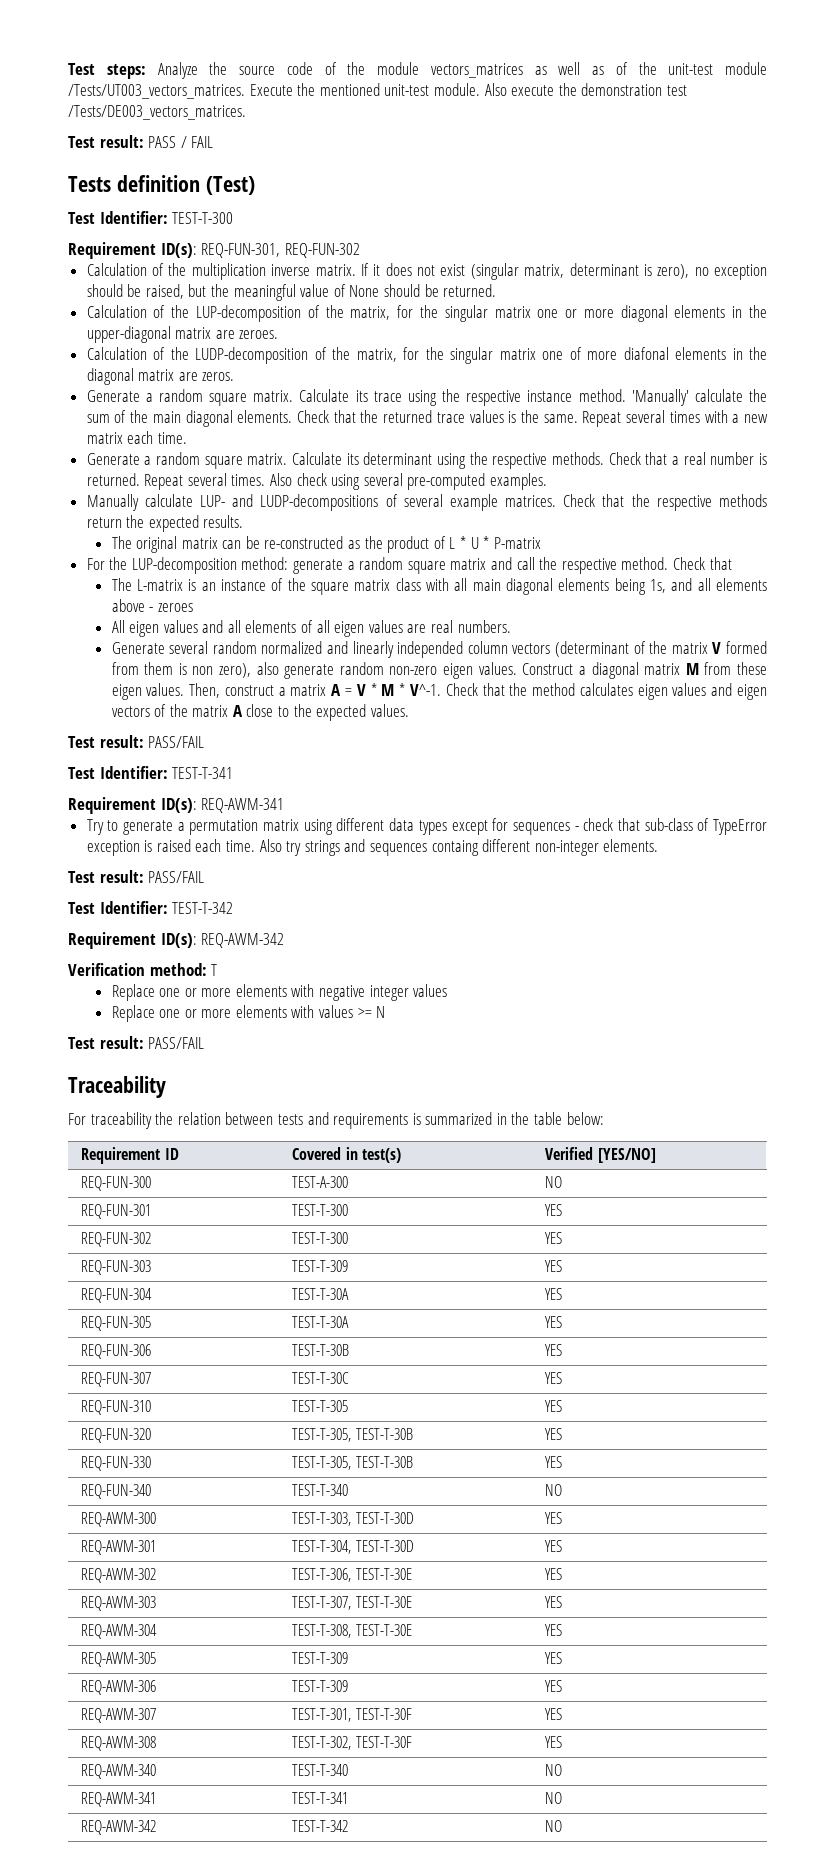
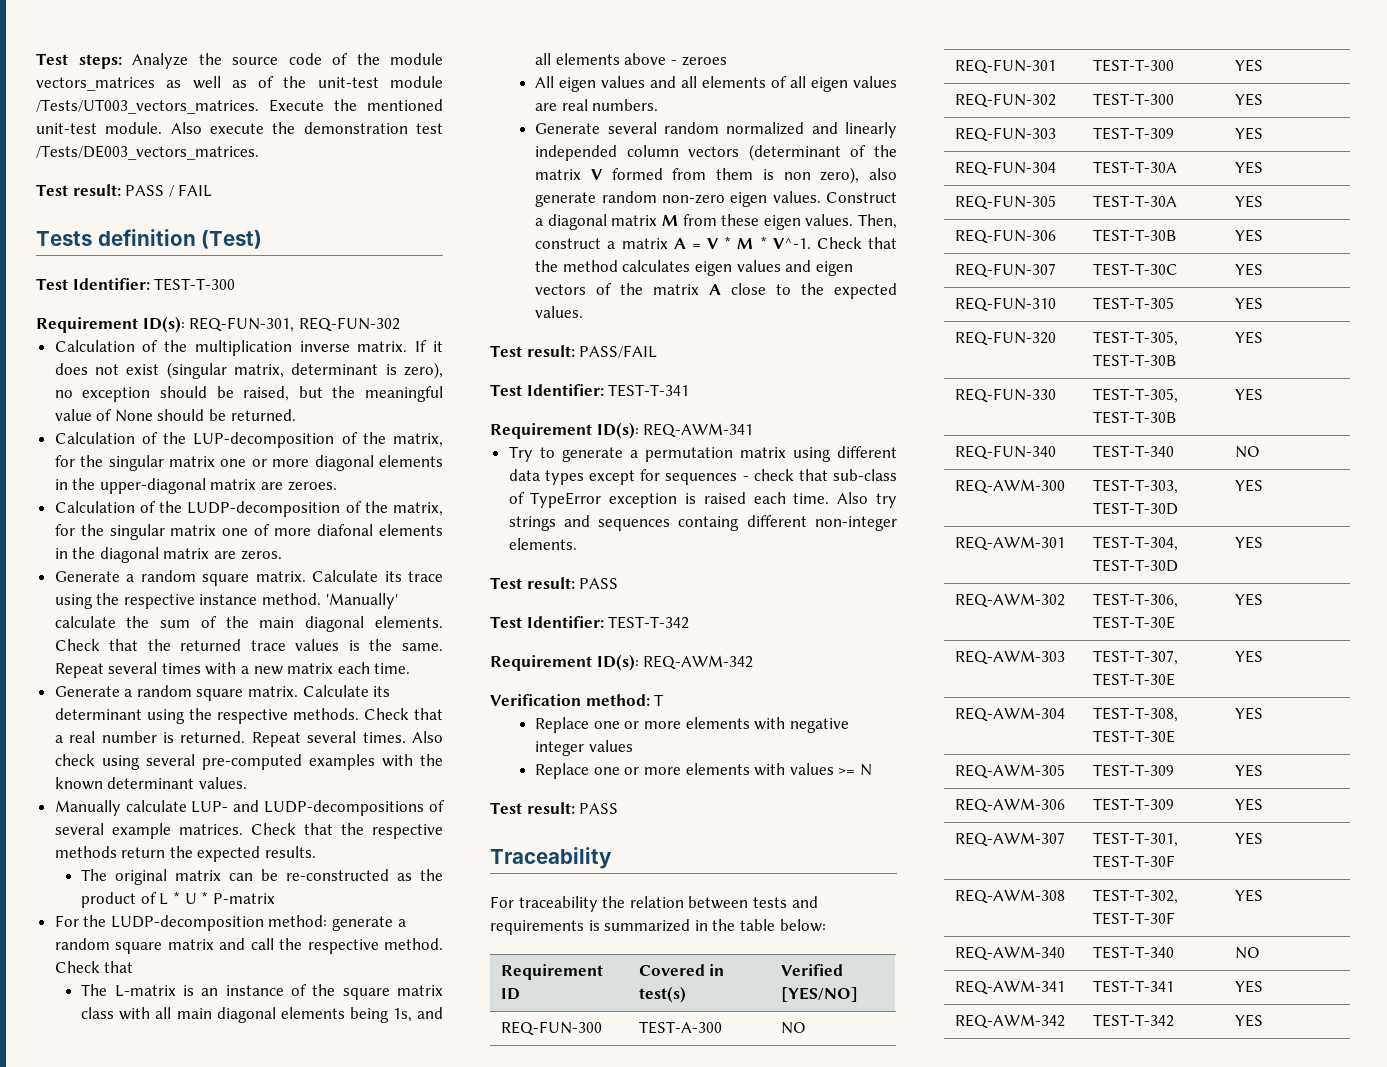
[490,473,548,490] examples. -> [308,754,444,770] [54,777,247,790] examples with the known determinant values.
[131,557,237,574] LUP-decomposition -> [110,915,264,931] LUDP-decomposition
[148,871,205,883] PASS/FAIL -> [579,578,619,589] PASS
[148,1037,205,1049] PASS/FAIL -> [579,803,619,814] PASS
[545,1792,563,1804] NO -> [1234,980,1263,993] YES
[545,1820,563,1832] NO -> [1234,1014,1263,1027] YES

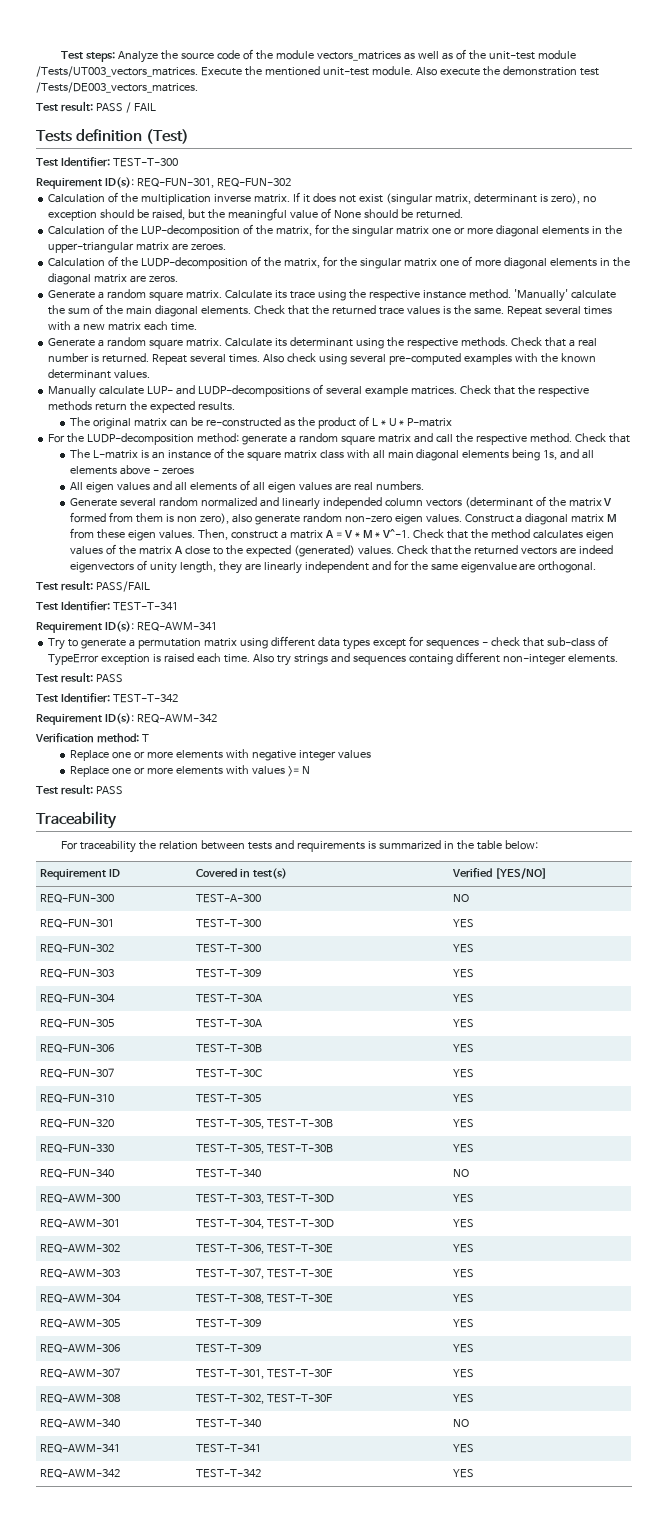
[99,478,206,494] upper-diagonal -> [48,242,135,253] upper-triangular
[317,524,374,536] diafonal -> [503,257,547,269] diagonal
[785,260,853,276] [535,284,587,295] and eigen vectors -> (103, 550) none
[535,306,584,318] values. -> [293,545,614,557] [69,560,597,574] (generated) values. Check that the returned vectors are indeed eigenvectors of unity length, they are linearly independent and for the same eigenvalue are orthogonal.

